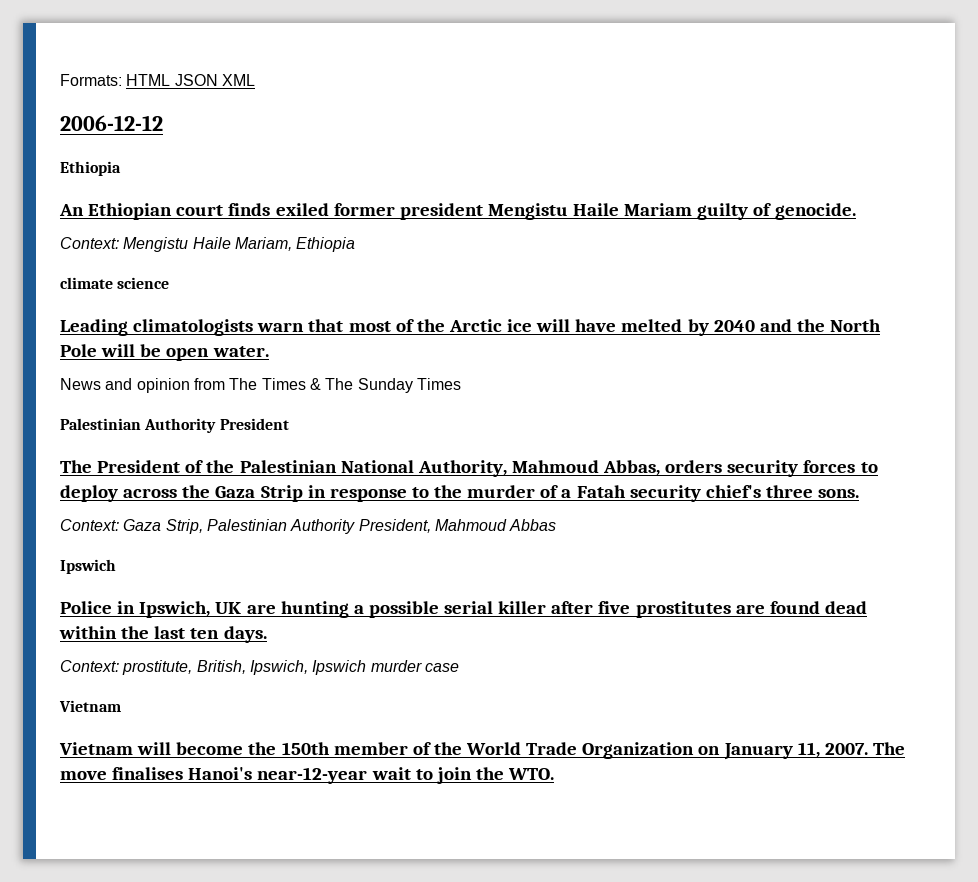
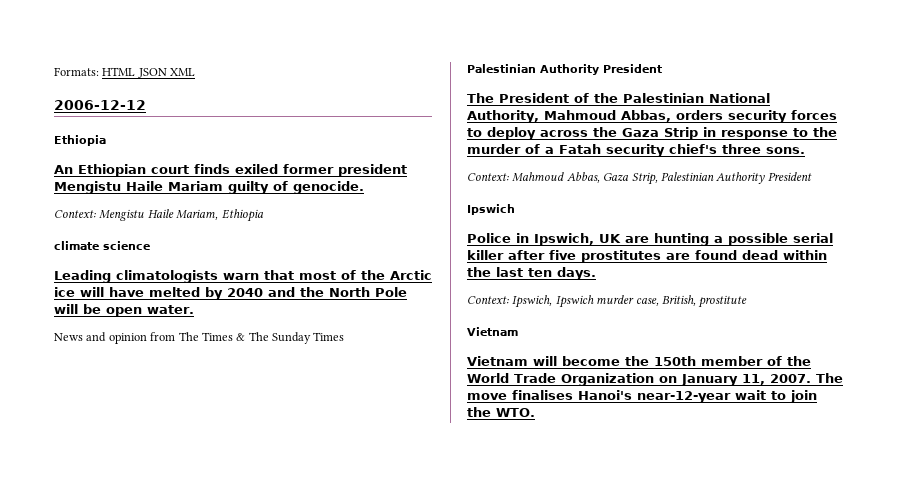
(119, 525) none -> [512,172,600,183] Mahmoud Abbas,
[358,519,557,533] President, Mahmoud Abbas -> [767,172,812,181] President
[122,660,246,675] prostitute, British, -> (509, 300) none
[424,663,459,672] case -> [635,295,748,308] case, British, prostitute

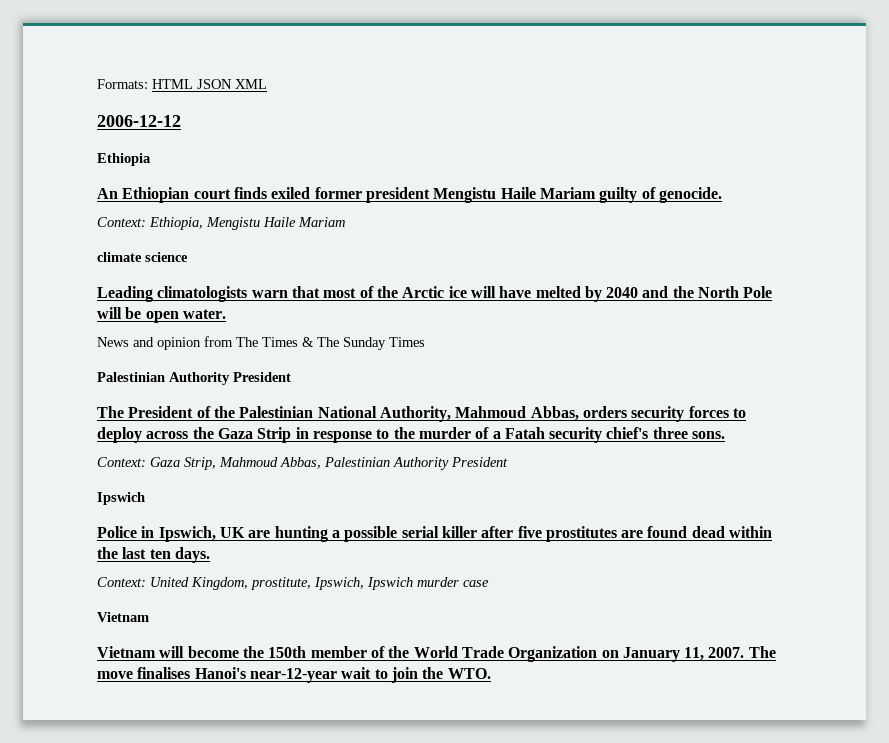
[99,209,264,222] Mengistu Haile Mariam, Ethiopia -> [149,217,345,230] Ethiopia, Mengistu Haile Mariam
[512,172,658,185] Mahmoud Abbas, Gaza Strip, -> [150,457,321,470] Gaza Strip, Mahmoud Abbas,
[512,295,748,308] Ipswich, Ipswich murder case, British, prostitute -> [150,577,489,590] United Kingdom, prostitute, Ipswich, Ipswich murder case

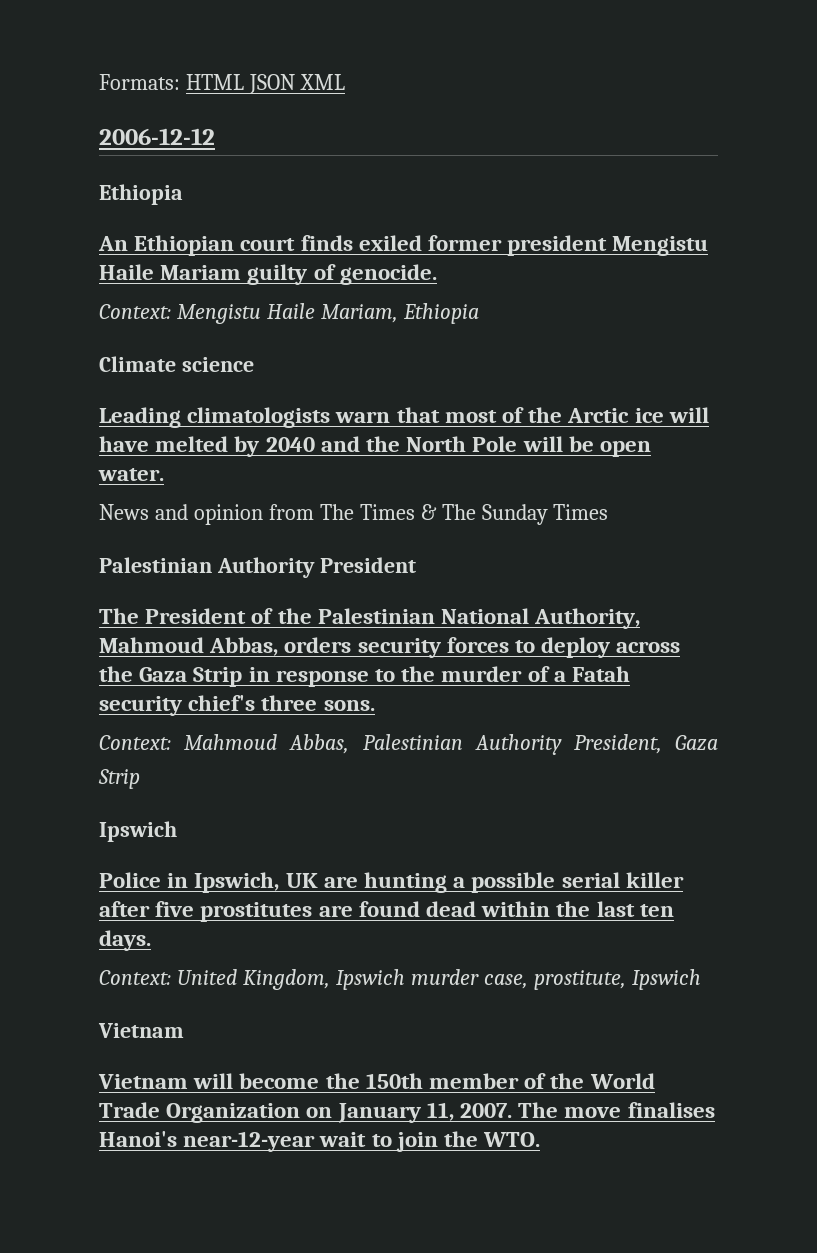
[149,217,345,230] [97,252,142,262] Ethiopia, Mengistu Haile Mariam // climate -> [176,303,479,324] [99,356,176,372] Mengistu Haile Mariam, Ethiopia // Climate
[150,457,216,470] Gaza Strip, -> (171, 742) none
[451,457,508,467] President -> [573,734,718,754] [98,769,140,789] President, Gaza Strip
[251,577,489,590] prostitute, Ipswich, Ipswich murder case -> [335,969,701,990] Ipswich murder case, prostitute, Ipswich

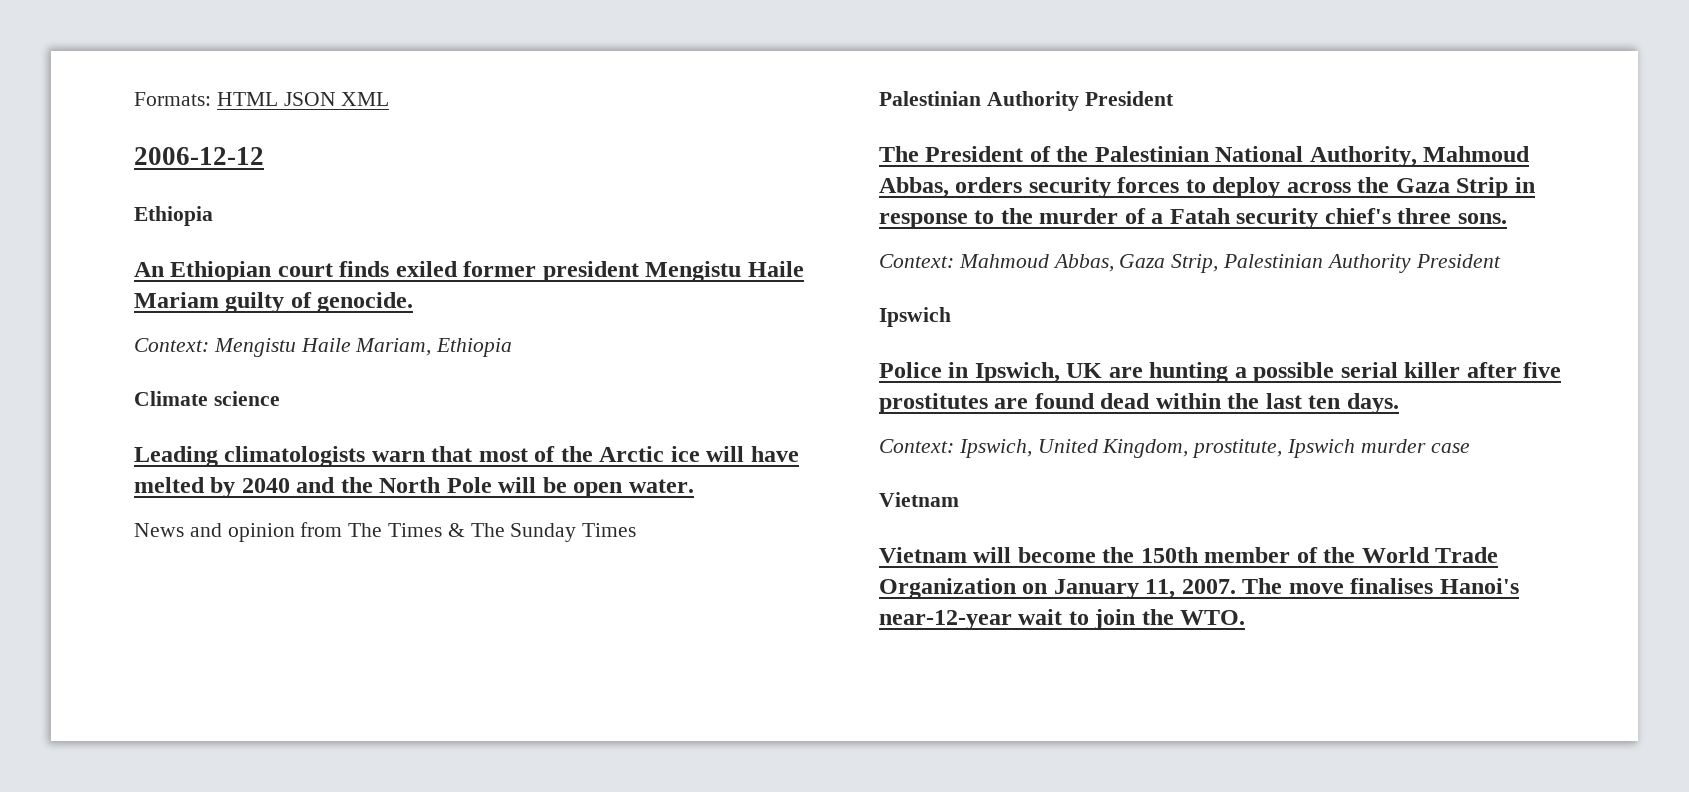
[362,734,718,755] [98,769,140,789] Palestinian Authority President, Gaza Strip -> [1119,254,1501,273] Gaza Strip, Palestinian Authority President
(171, 977) none -> [958,439,1032,458] Ipswich,
(330, 979) none -> [1192,439,1283,458] prostitute,
[483,969,701,990] case, prostitute, Ipswich -> [1430,443,1470,453] case

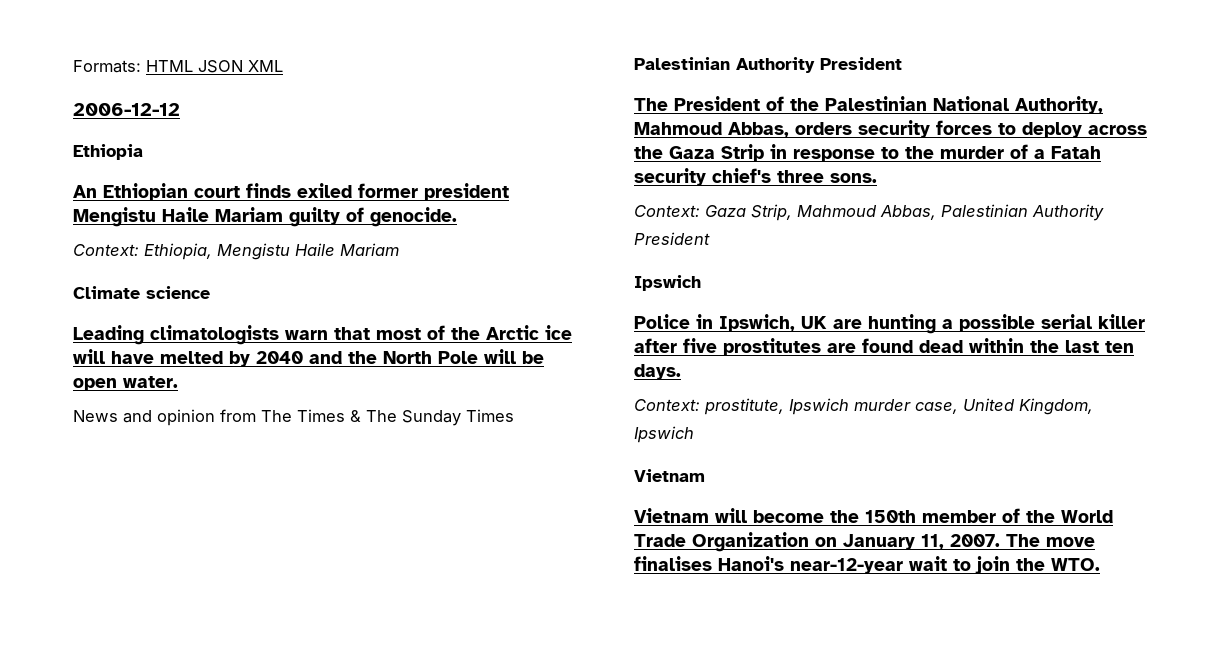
[213,338,513,357] Mengistu Haile Mariam, Ethiopia -> [144,243,399,260] Ethiopia, Mengistu Haile Mariam
[958,254,1219,273] Mahmoud Abbas, Gaza Strip, -> [705,204,936,221] Gaza Strip, Mahmoud Abbas,
[958,439,1470,458] Ipswich, United Kingdom, prostitute, Ipswich murder case -> [704,398,1093,415] [634,426,694,443] prostitute, Ipswich murder case, United Kingdom, Ipswich

